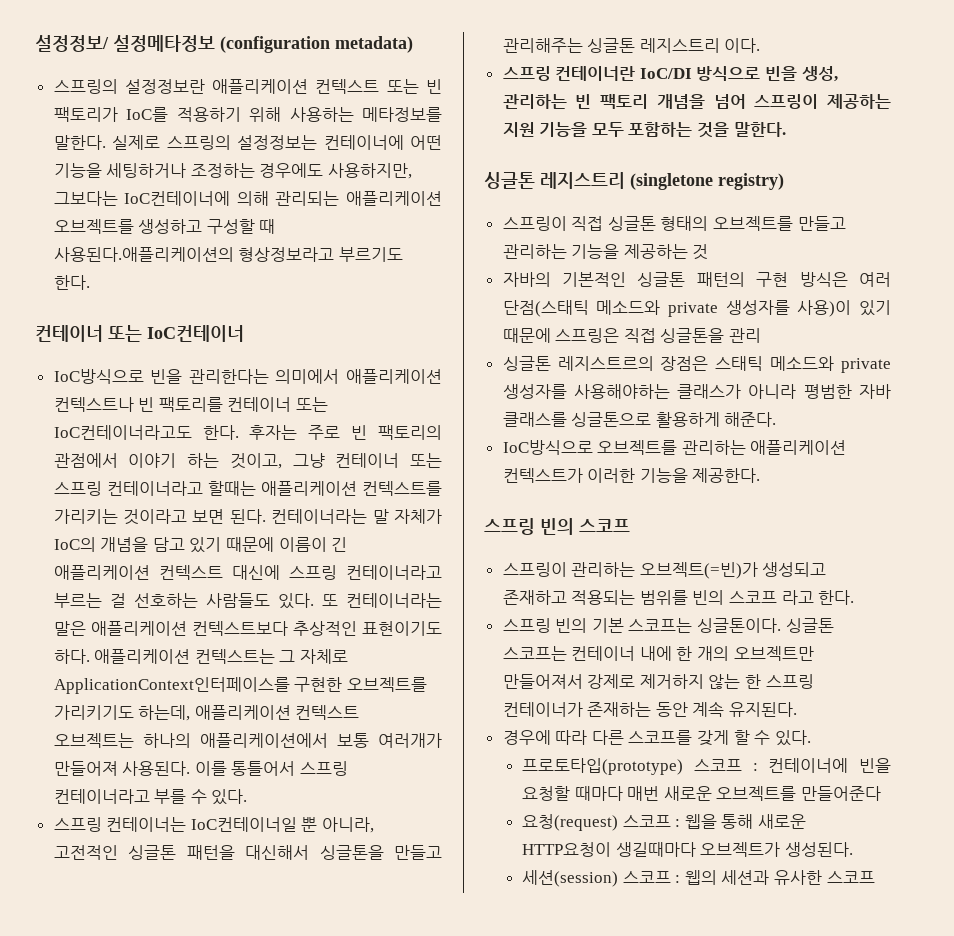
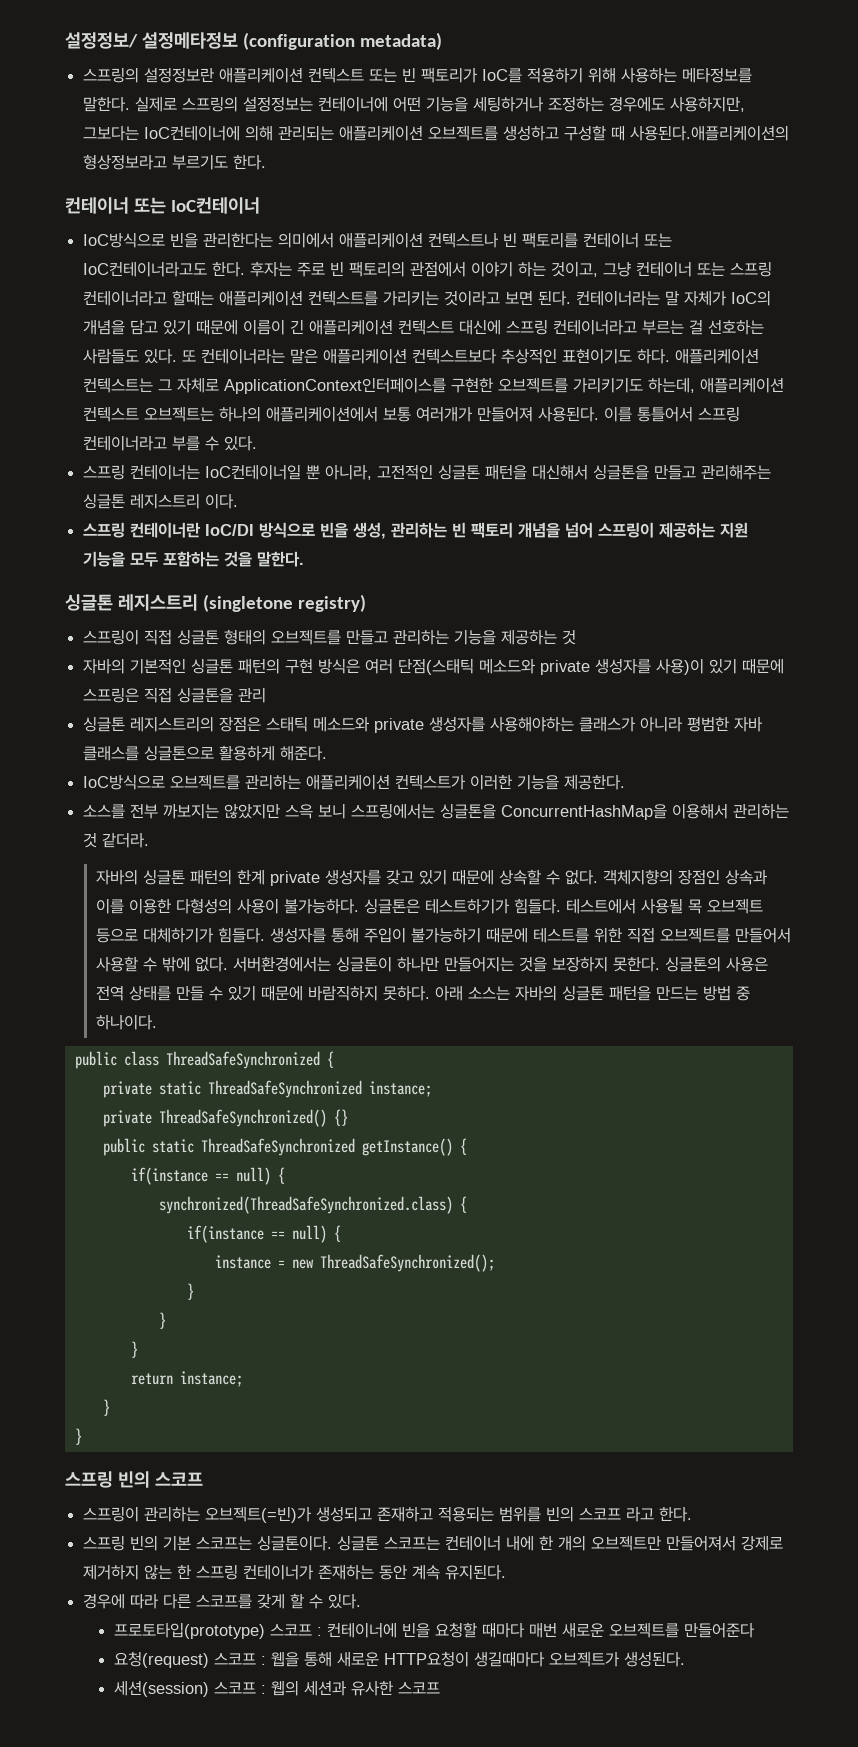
[557,356,654,371] 레지스트르의 -> [130,716,215,732] 레지스트리의
(761, 475) none -> [83,803,790,820] [83,832,150,848] [95,869,767,886] [95,898,763,914] [95,927,791,943] [95,956,768,972] [95,985,750,1001] [95,1014,157,1030] [74,1051,334,1069] [102,1080,432,1098] [102,1109,348,1127] [102,1138,467,1156] [130,1167,285,1185] [158,1196,467,1214] [186,1225,341,1243] [214,1254,495,1272] [186,1283,194,1300] [158,1312,166,1329] [130,1341,138,1358] [130,1371,243,1387] [102,1399,110,1416] [74,1428,82,1445] // 소스를 전부 까보지는 않았지만 스윽 보니 스프링에서는 싱글톤을 ConcurrentHashMap을 이용해서 관리하는 것 같더라. // 자바의 싱글톤 패턴의 한계 private 생성자를 갖고 있기 때문에 상속할 수 없다. 객체지향의 장점인 상속과 이를 이용한 다형성의 사용이 불가능하다. 싱글톤은 테스트하기가 힘들다. 테스트에서 사용될 목 오브젝트 등으로 대체하기가 힘들다. 생성자를 통해 주입이 불가능하기 때문에 테스트를 위한 직접 오브젝트를 만들어서 사용할 수 밖에 없다. 서버환경에서는 싱글톤이 하나만 만들어지는 것을 보장하지 못한다. 싱글톤의 사용은 전역 상태를 만들 수 있기 때문에 바람직하지 못하다. 아래 소스는 자바의 싱글톤 패턴을 만드는 방법 중 하나이다. // public class ThreadSafeSynchronized { // private static ThreadSafeSynchronized instance; // private ThreadSafeSynchronized() {} // public static ThreadSafeSynchronized getInstance() { // if(instance == null) { // synchronized(ThreadSafeSynchronized.class) { // if(instance == null) { // instance = new ThreadSafeSynchronized(); // } // } // } // return instance; // } // }

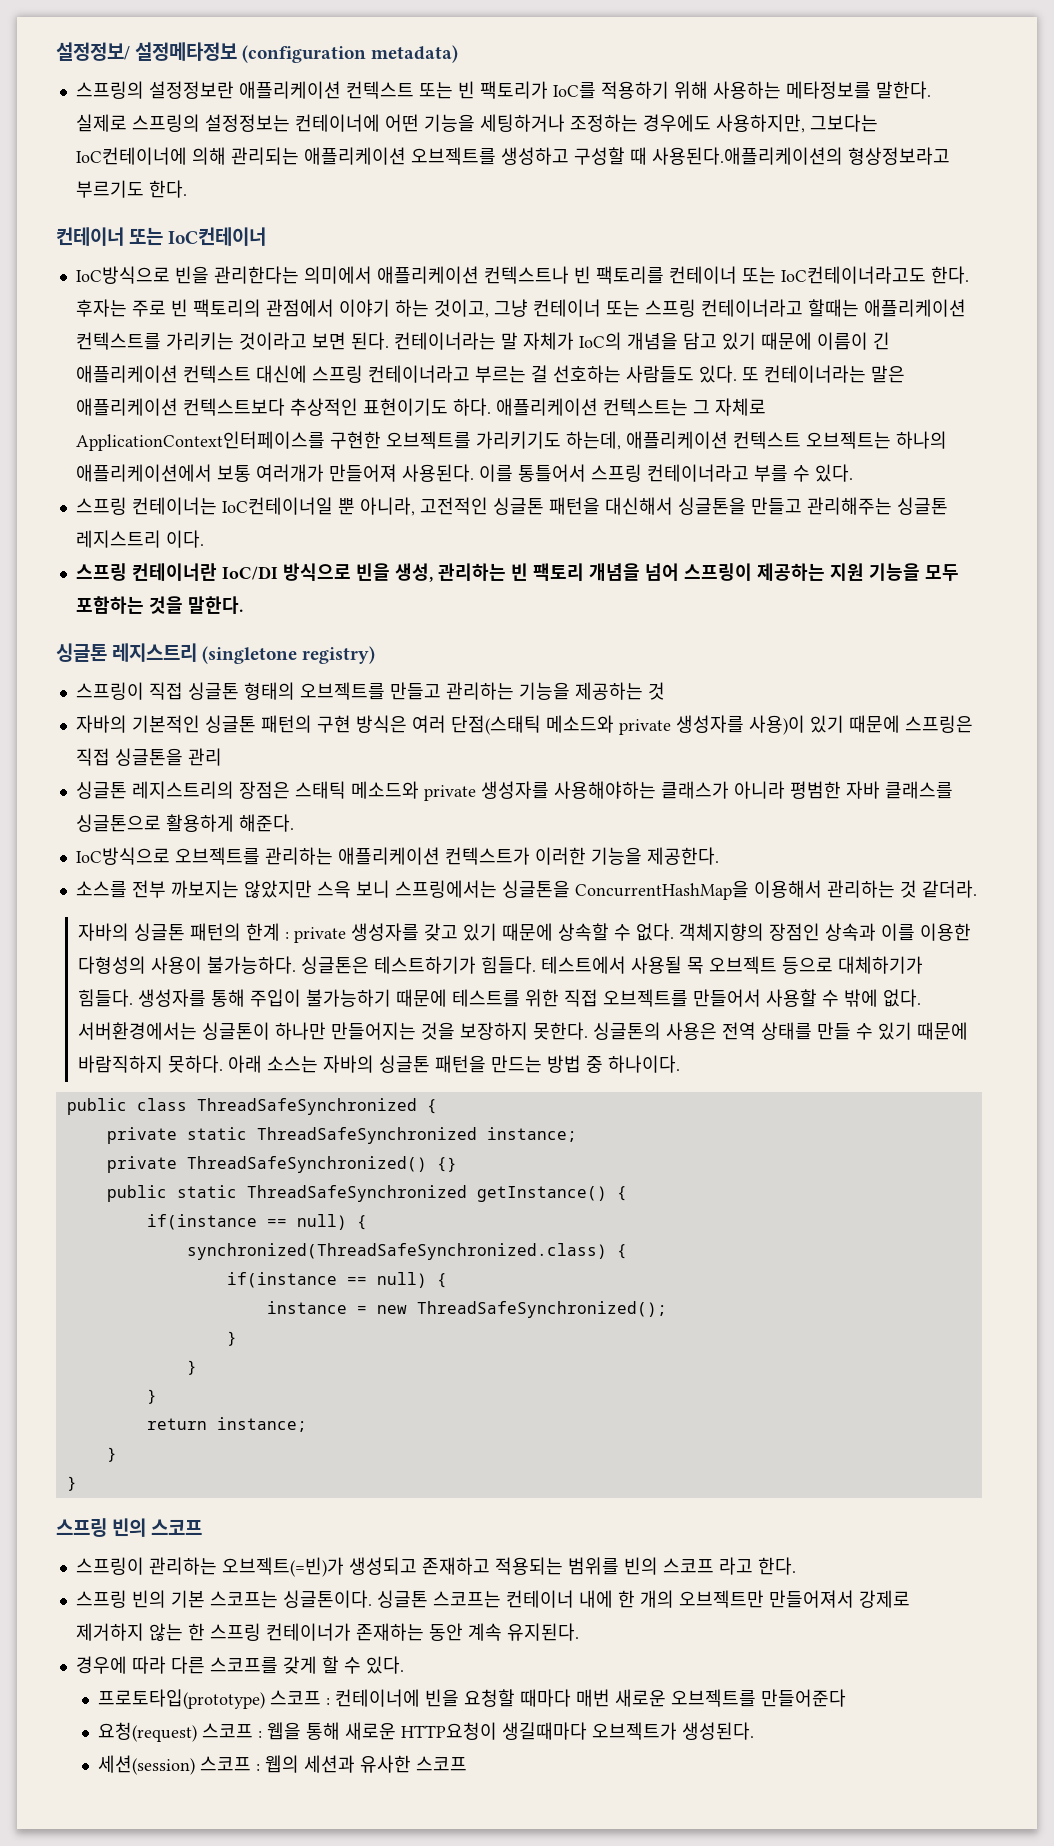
(265, 877) none -> [285,932,290,939] :

